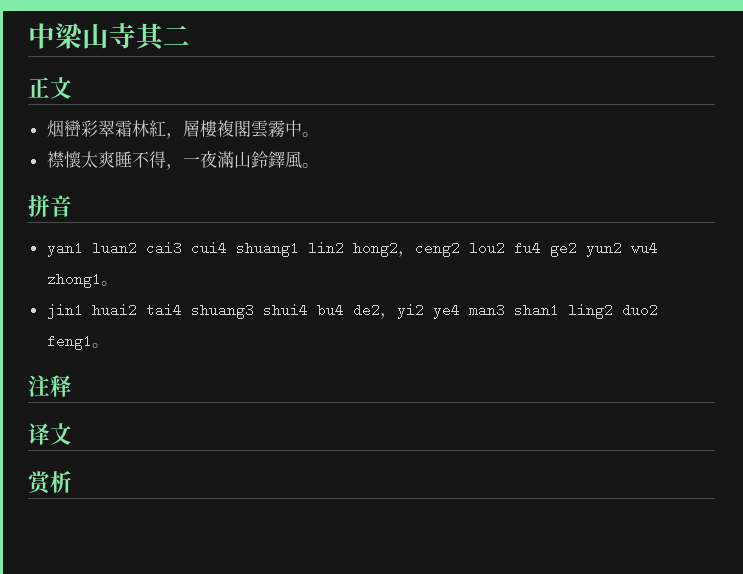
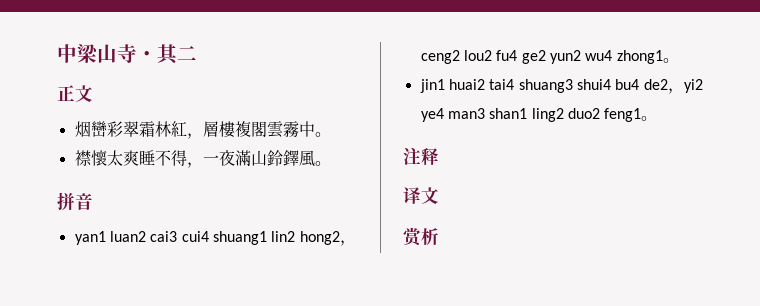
(136, 36) none -> [137,51,157,61] ・

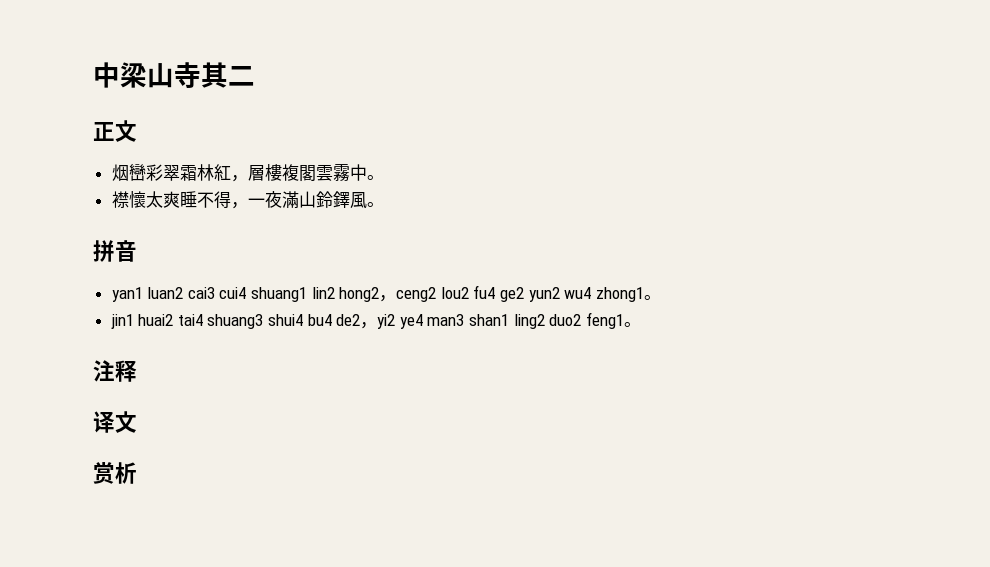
[137,51,157,61] ・ -> (201, 75) none

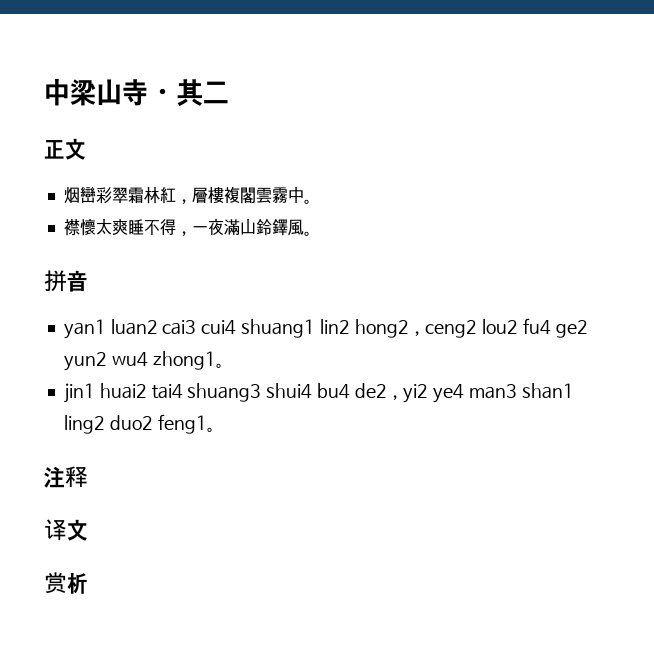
(201, 75) none -> [148,88,177,102] ・

